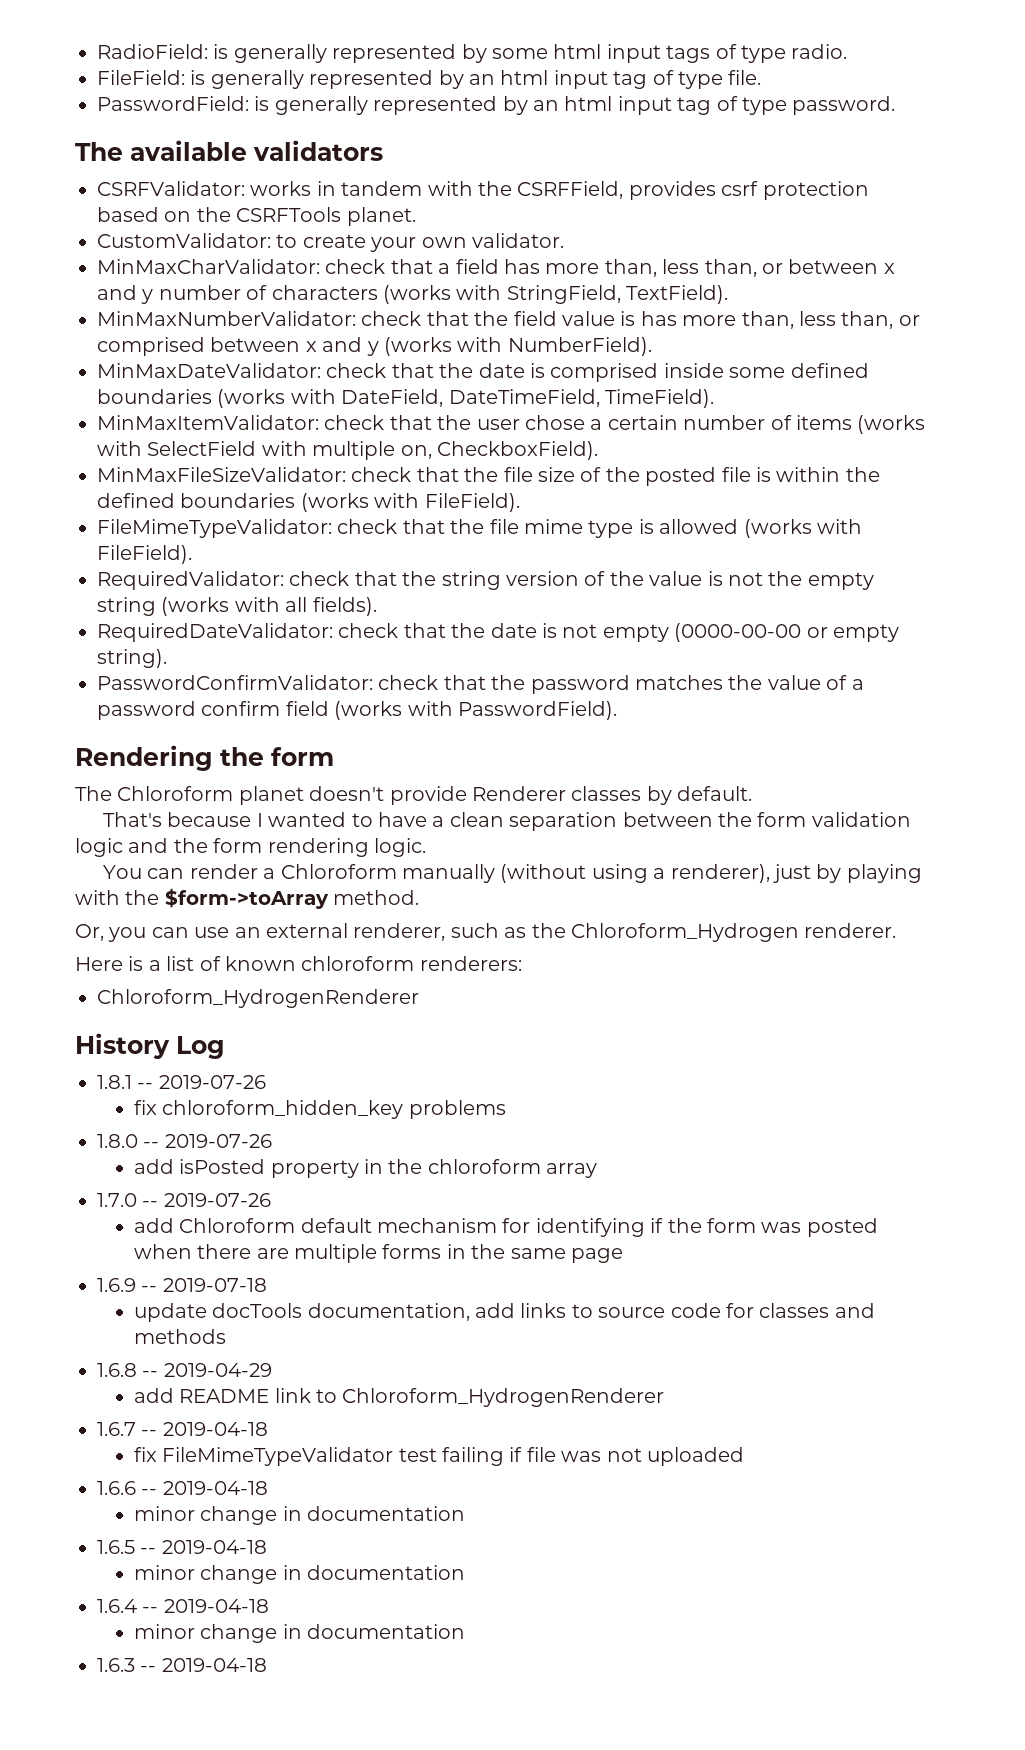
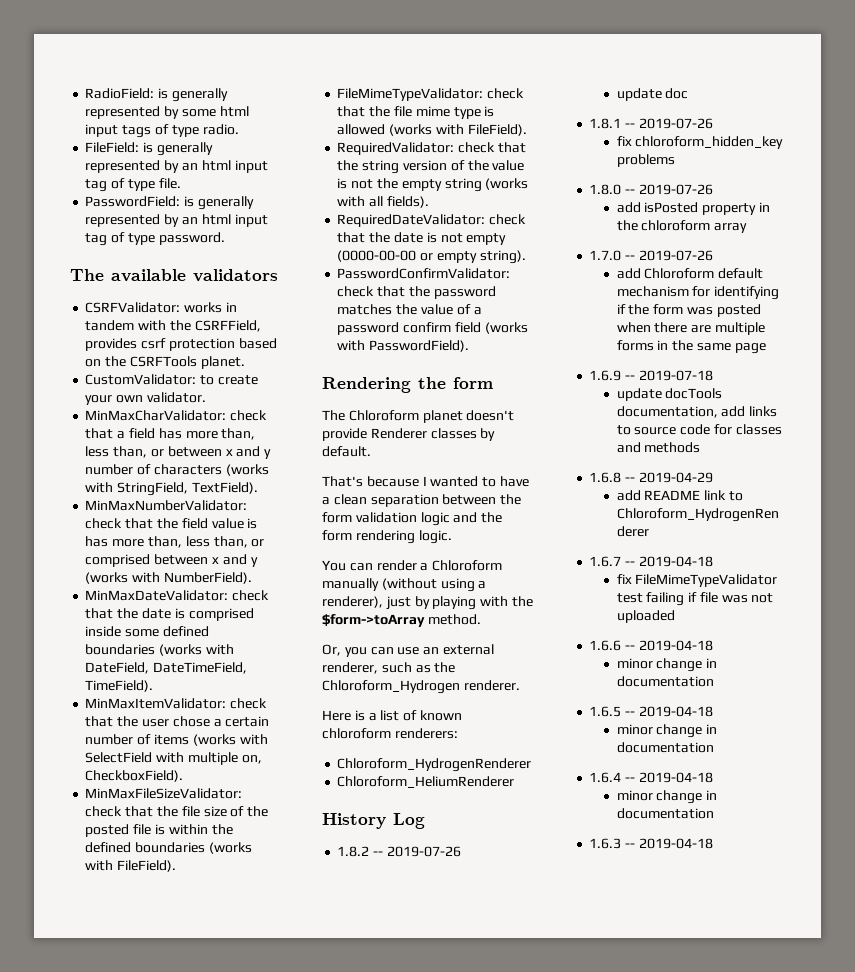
(419, 998) none -> [337,776,515,788] // Chloroform_HeliumRenderer
(225, 1047) none -> [337,846,461,857] [616,88,689,101] // 1.8.2 -- 2019-07-26 // update doc

